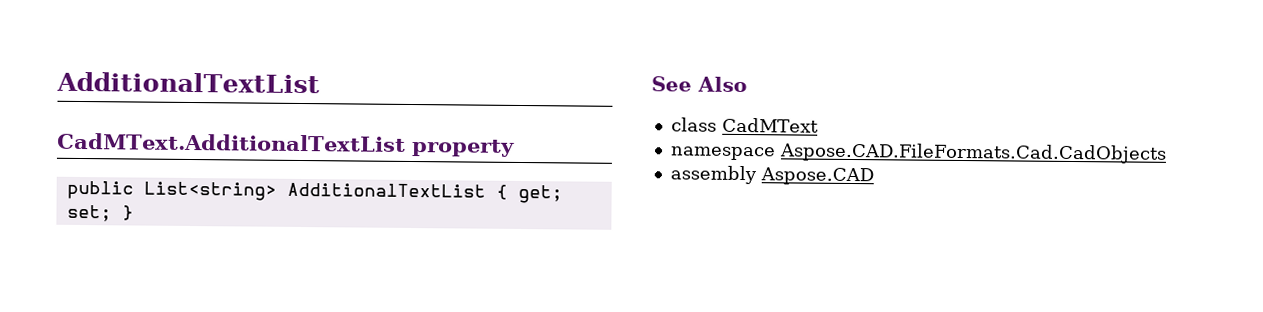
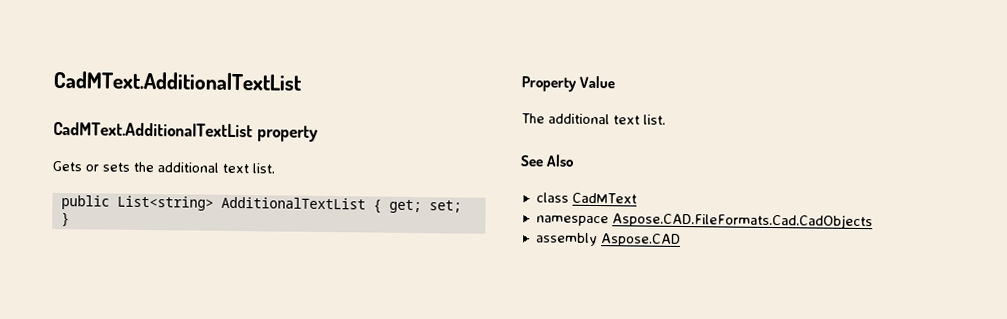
[56,71,320,94] AdditionalTextList -> [53,70,302,91] CadMText.AdditionalTextList
(515, 147) none -> [52,160,275,174] // Gets or sets the additional text list.
(134, 213) none -> [521,75,616,92] [521,113,666,125] // Property Value // The additional text list.

